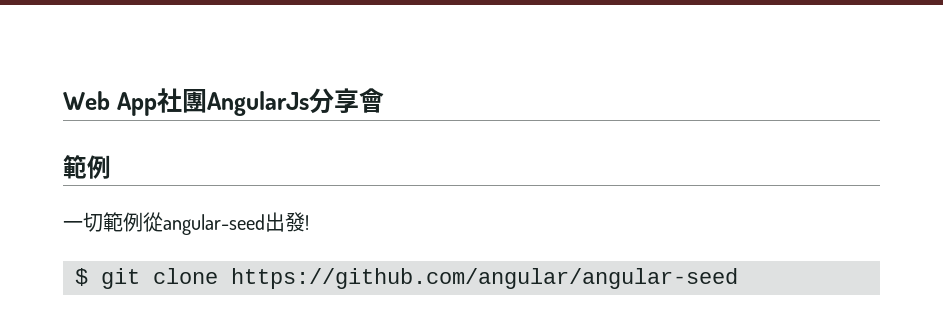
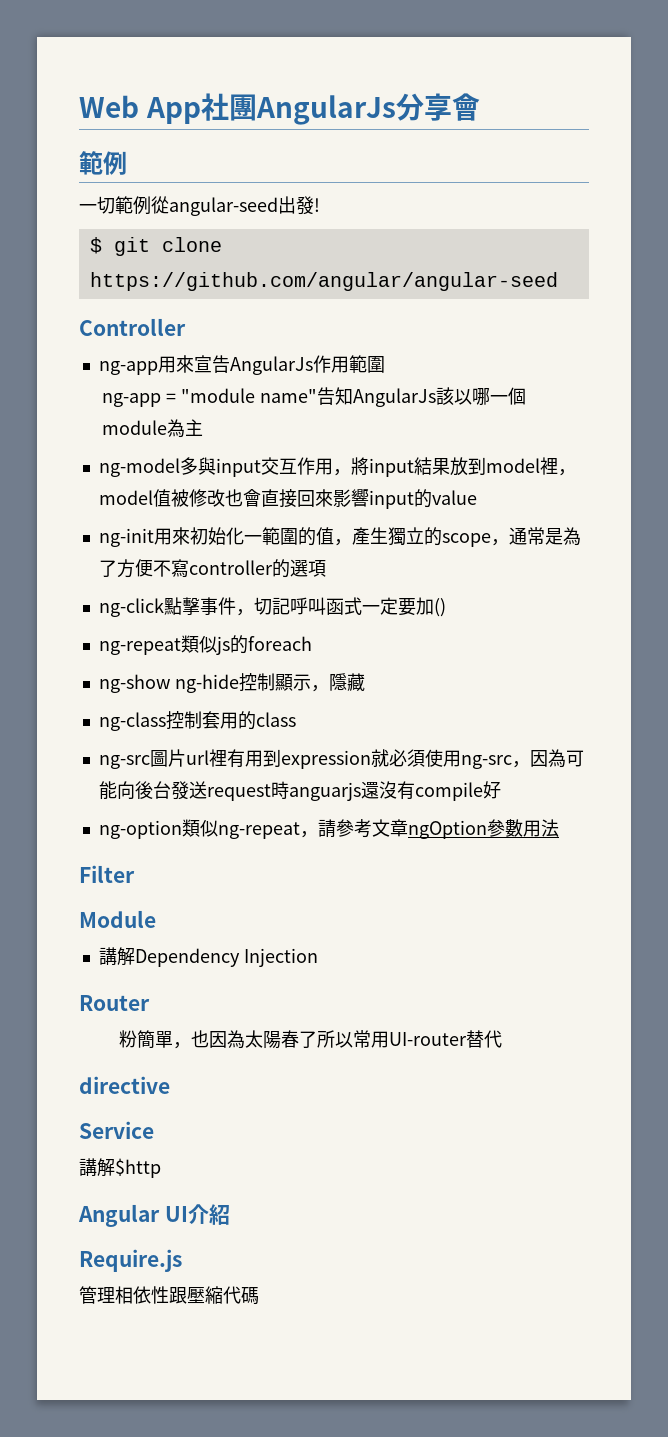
(738, 278) none -> [79,318,186,336] [98,355,385,375] [102,387,526,407] [102,419,204,438] [98,457,576,477] [98,489,477,509] [98,527,581,547] [98,559,326,578] [98,597,446,617] [98,635,312,655] [98,673,365,693] [98,711,296,731] [98,749,584,769] [98,781,501,801] [98,819,559,839] [79,865,135,883] [79,910,156,928] [98,947,318,967] [79,995,150,1011] [118,1030,502,1049] [79,1076,170,1094] [79,1121,154,1139] [79,1158,161,1178] [78,1204,230,1227] [79,1249,182,1272] [79,1286,259,1305] // Controller // ng-app用來宣告AngularJs作用範圍 // ng-app = "module name"告知AngularJs該以哪一個module為主 // ng-model多與input交互作用，將input結果放到model裡，model值被修改也會直接回來影響input的value // ng-init用來初始化一範圍的值，產生獨立的scope，通常是為了方便不寫controller的選項 // ng-click點擊事件，切記呼叫函式一定要加() // ng-repeat類似js的foreach // ng-show ng-hide控制顯示，隱藏 // ng-class控制套用的class // ng-src圖片url裡有用到expression就必須使用ng-src，因為可能向後台發送request時anguarjs還沒有compile好 // ng-option類似ng-repeat，請參考文章ngOption參數用法 // Filter // Module // 講解Dependency Injection // Router // 粉簡單，也因為太陽春了所以常用UI-router替代 // directive // Service // 講解$http // Angular UI介紹 // Require.js // 管理相依性跟壓縮代碼

